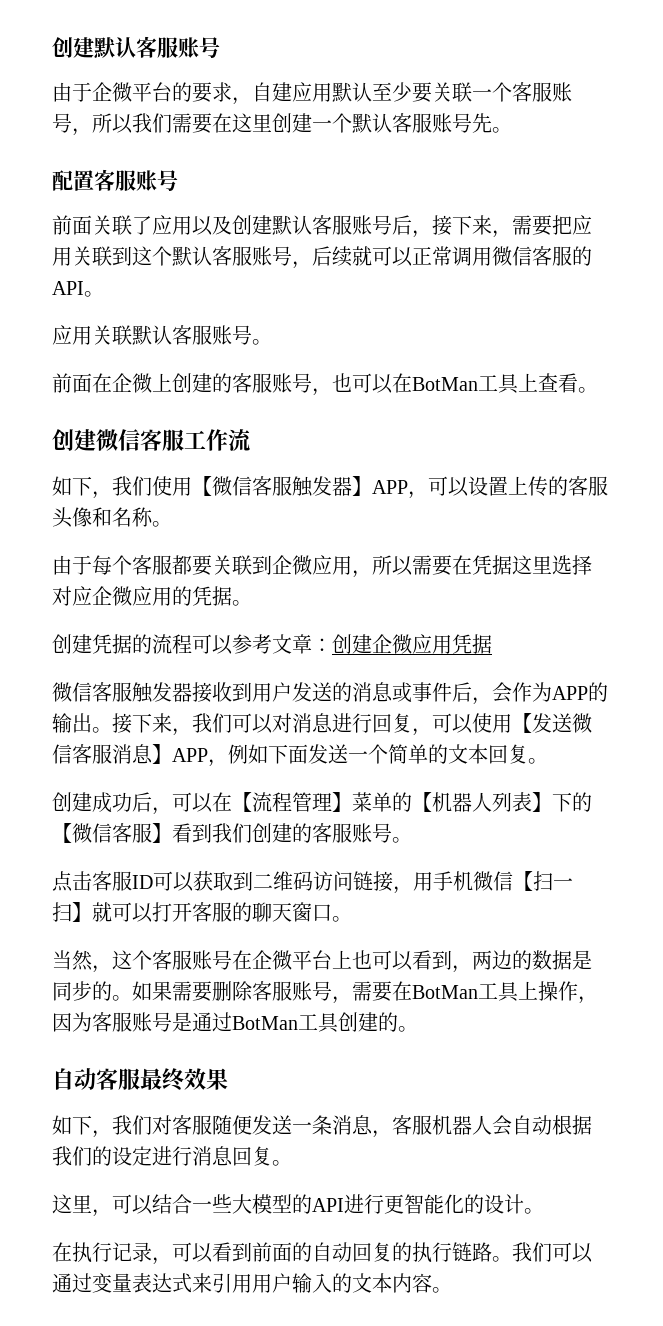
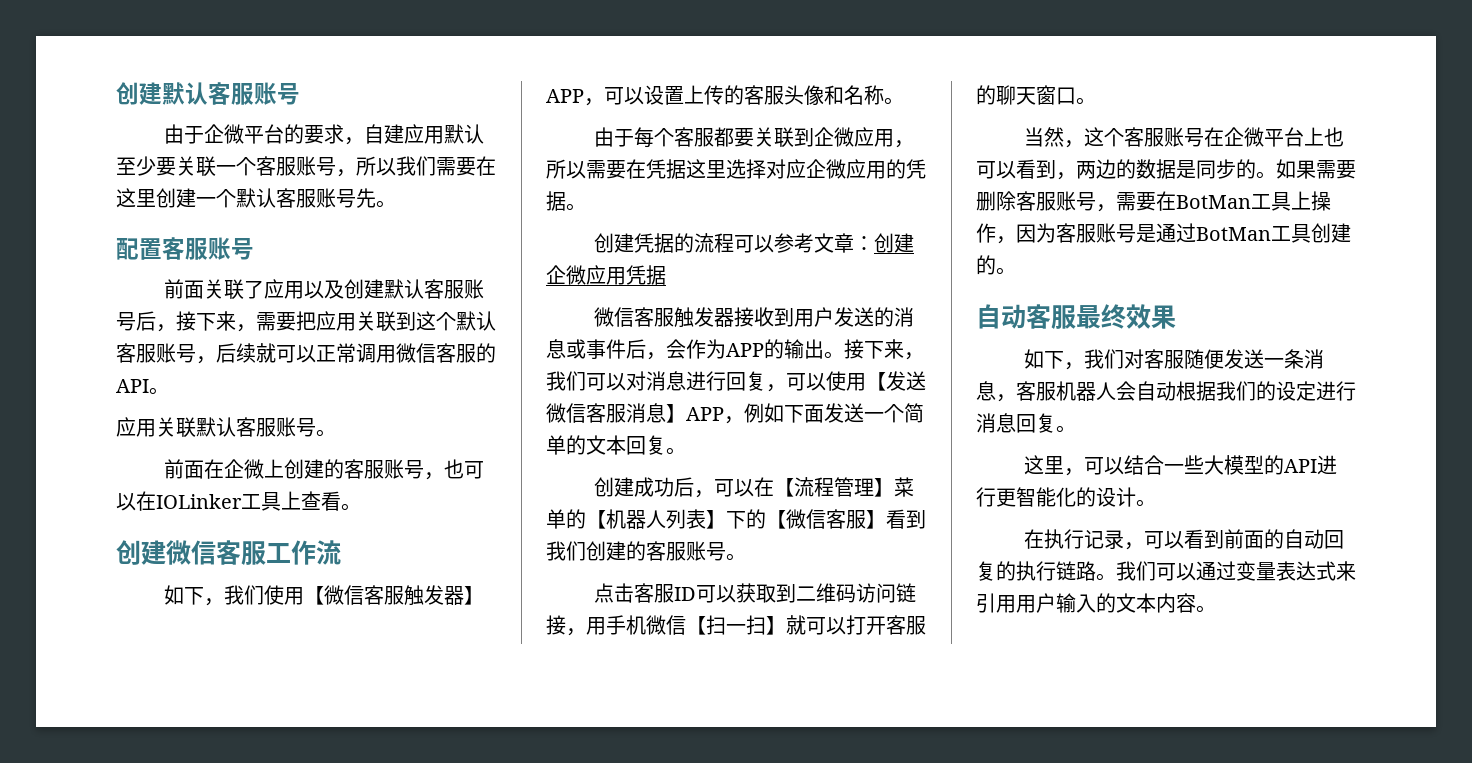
[412,377,478,391] BotMan -> [156,494,242,509] IOLinker

